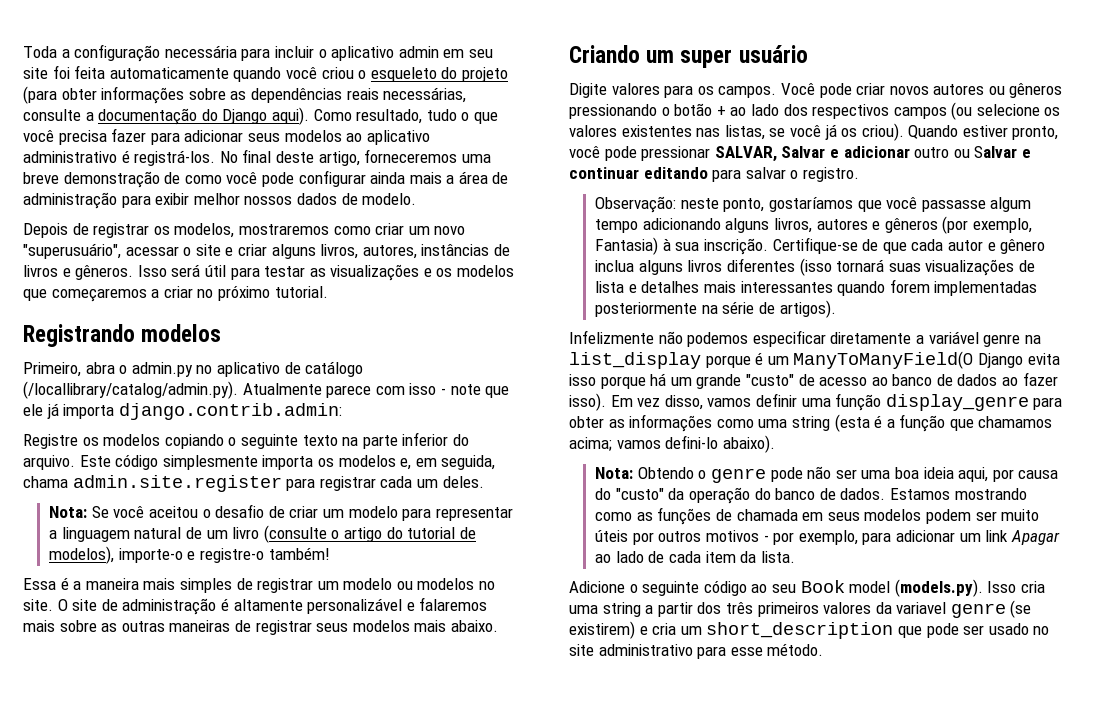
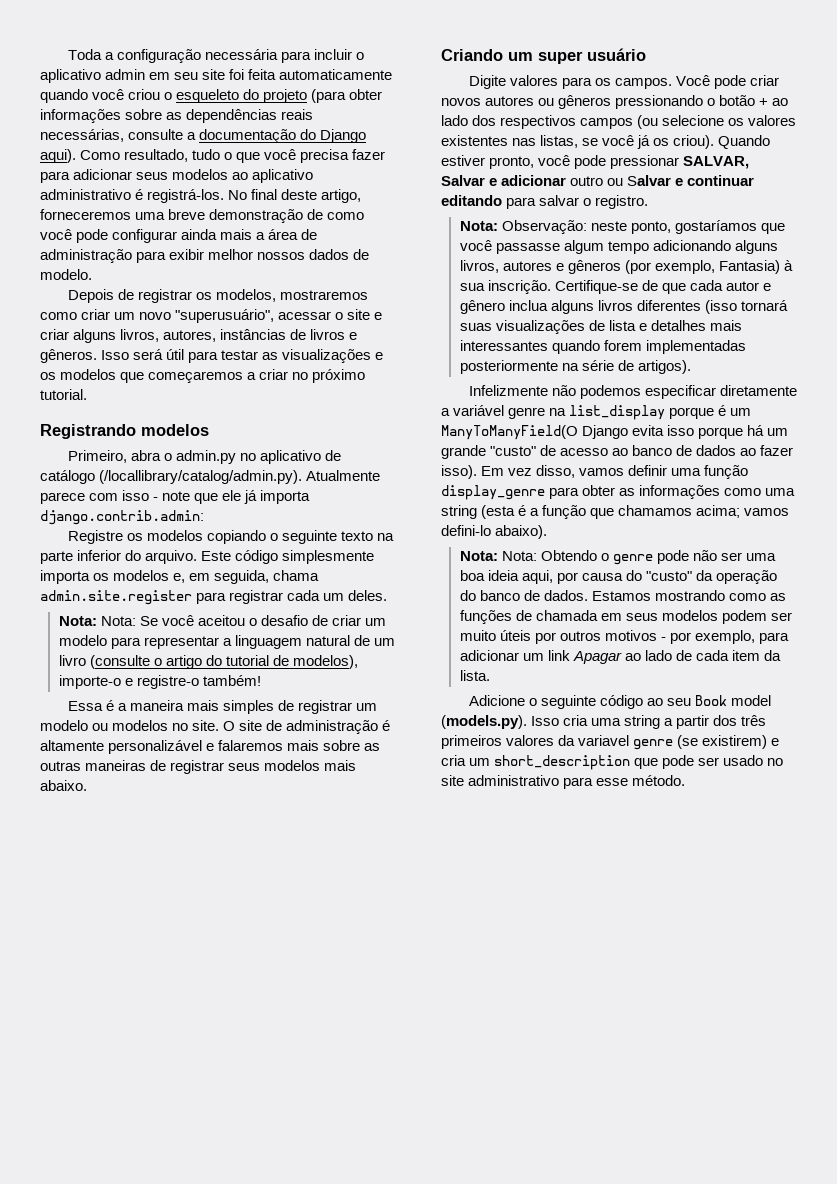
(88, 512) none -> [100,616,136,626] Nota:
(859, 174) none -> [459,221,498,231] Nota:
(634, 473) none -> [501,551,537,561] Nota:

